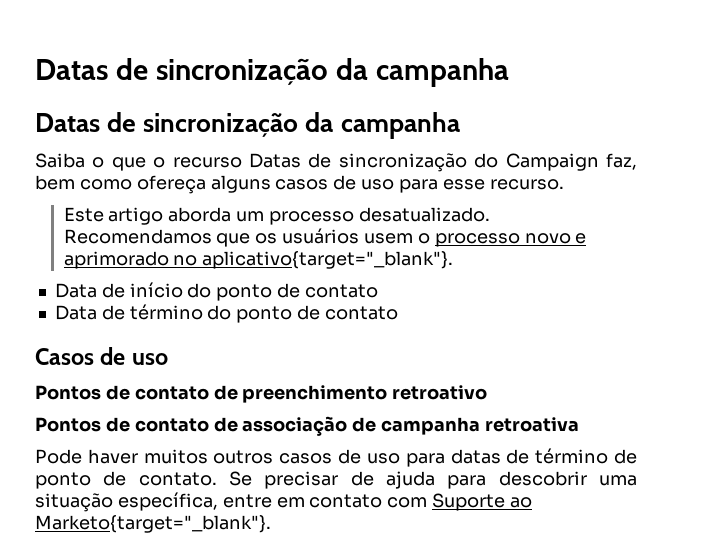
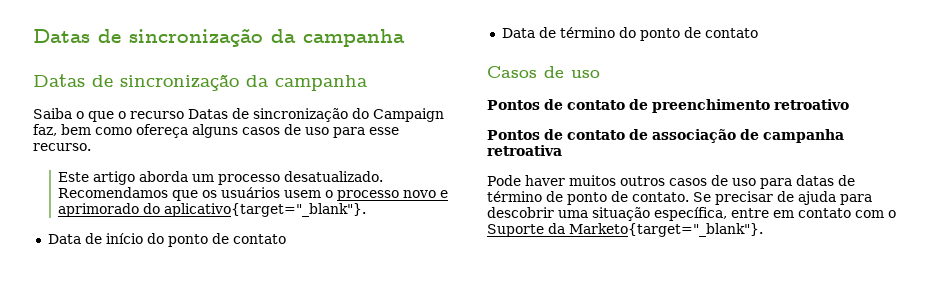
[173,255,198,266] no -> [142,203,160,214] do
[432,493,533,511] Suporte ao -> [888,210,896,218] [487,223,565,237] o Suporte da

